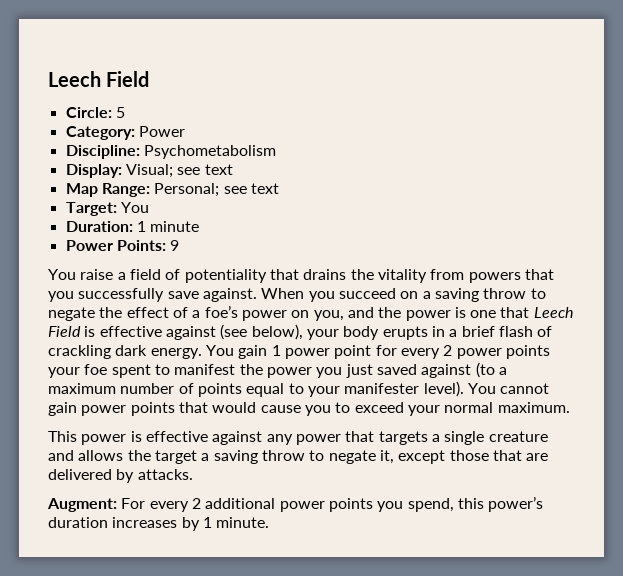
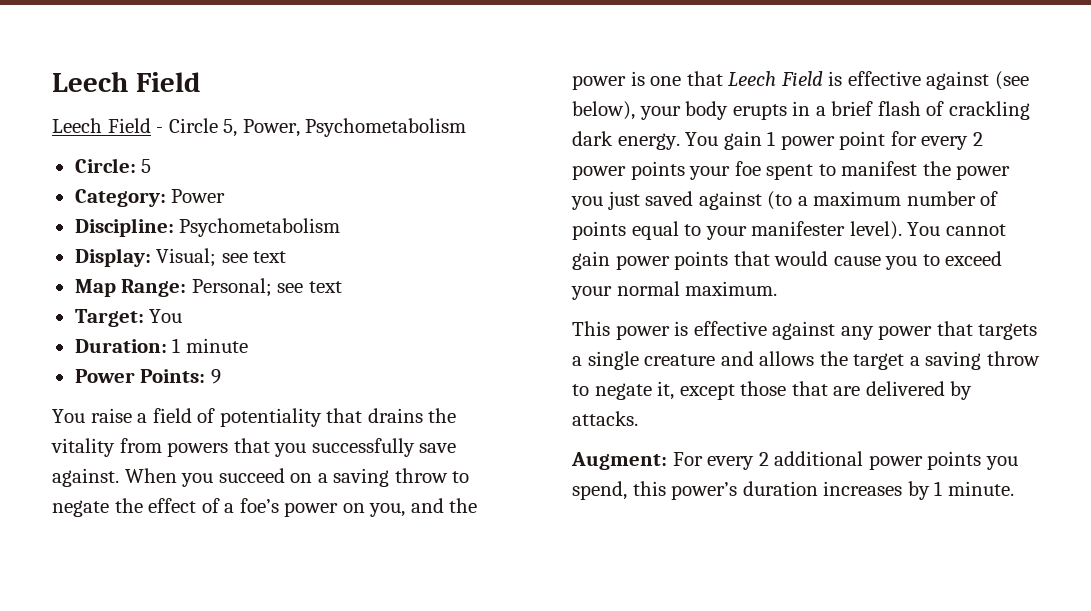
[48,71,150,87] Leech Field -> [52,71,201,92] [52,118,467,137] Leech Field // Leech Field - Circle 5, Power, Psychometabolism

